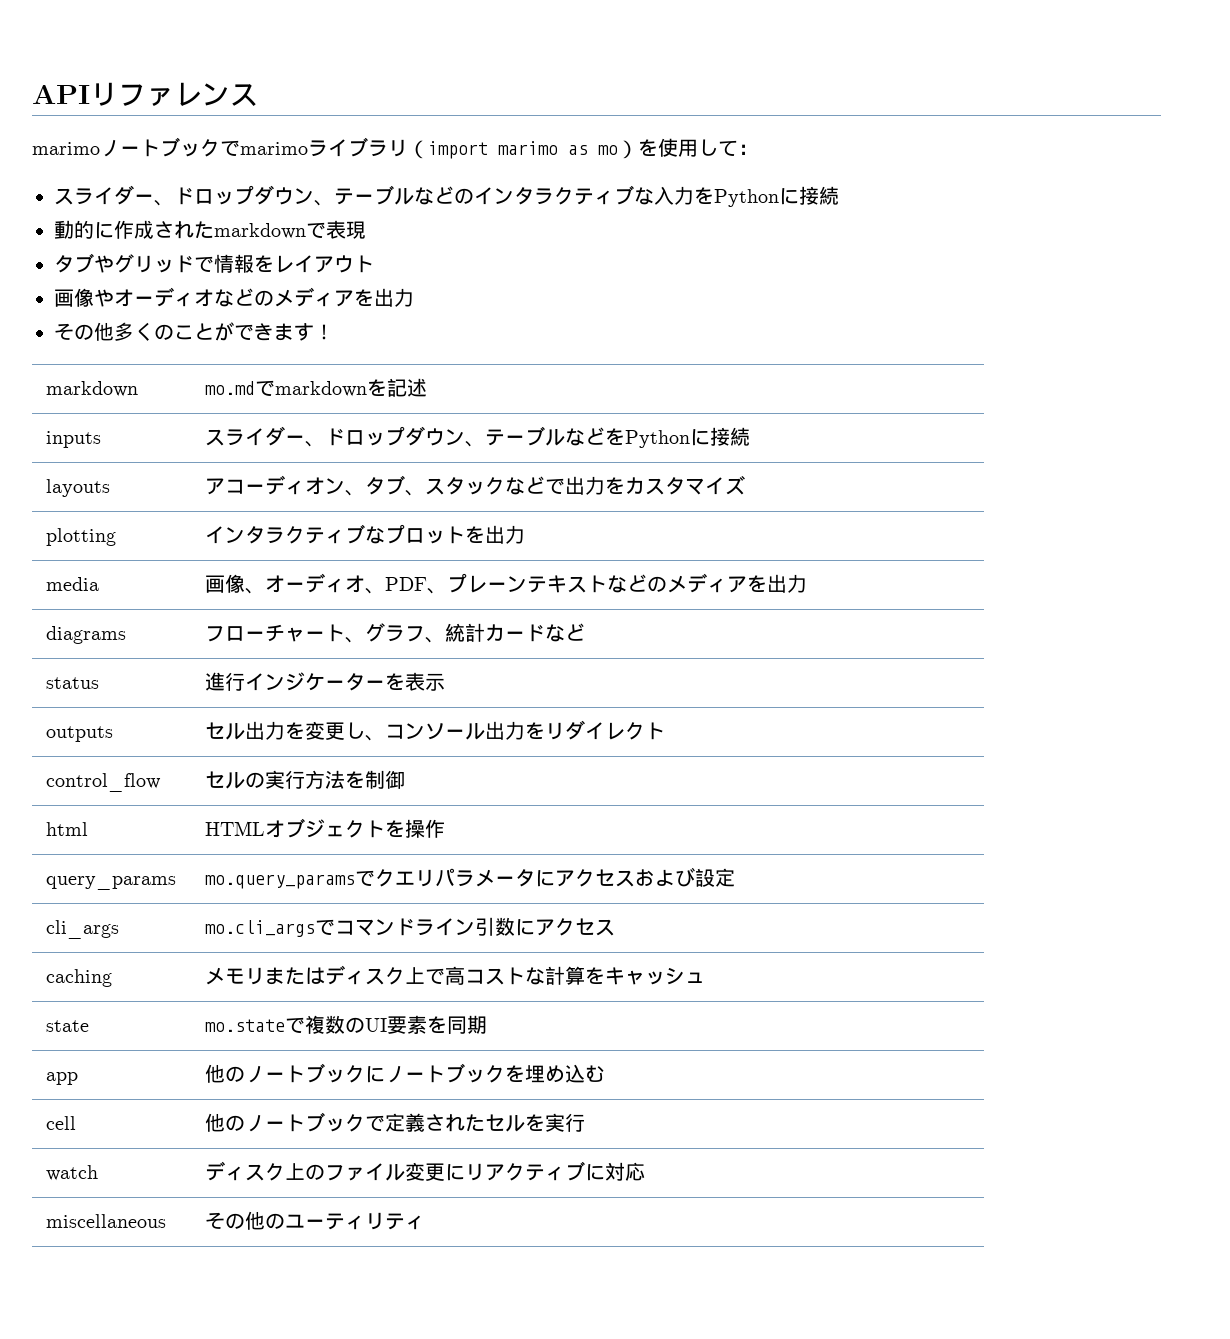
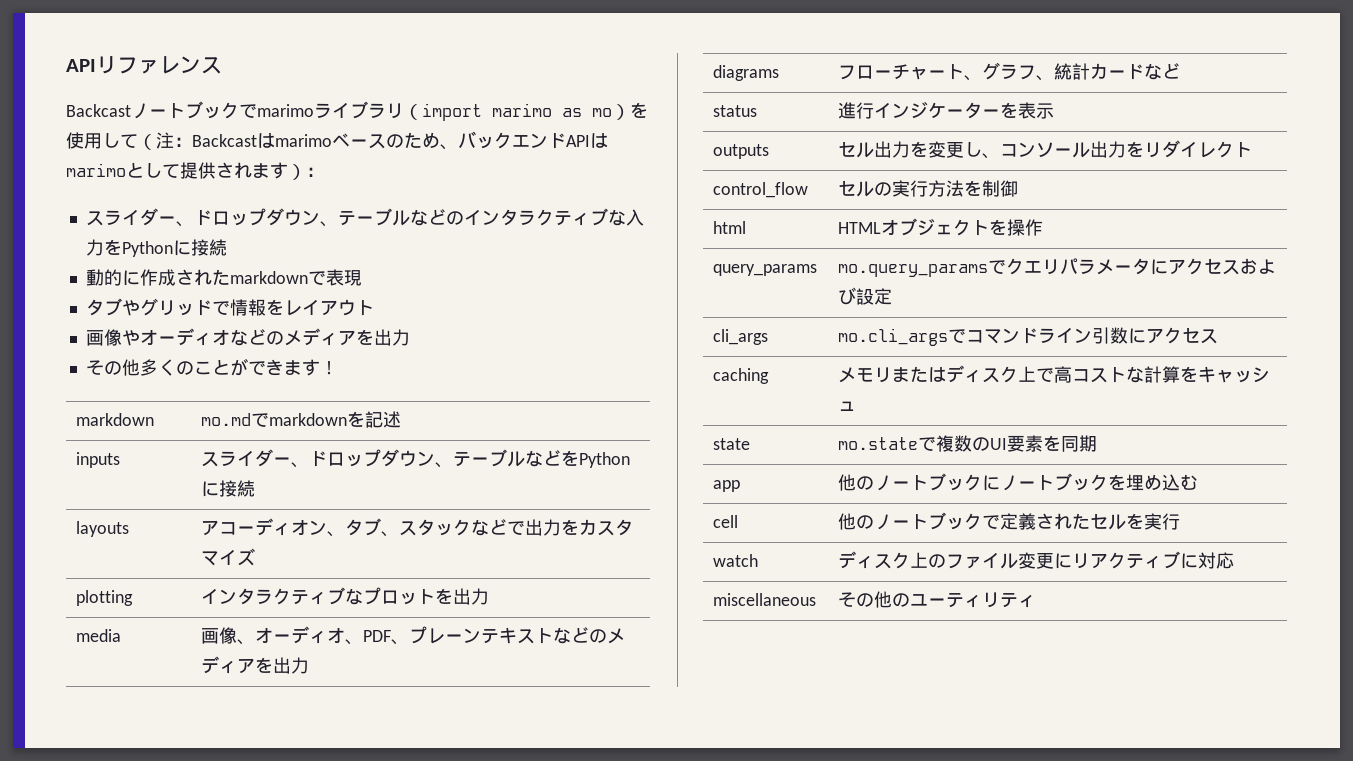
[32,142,100,155] marimo -> [66,104,131,117] Backcast
(738, 148) none -> [138,131,608,150] [66,162,306,180] （注：Backcastはmarimoベースのため、バックエンドAPIはmarimoとして提供されます）

